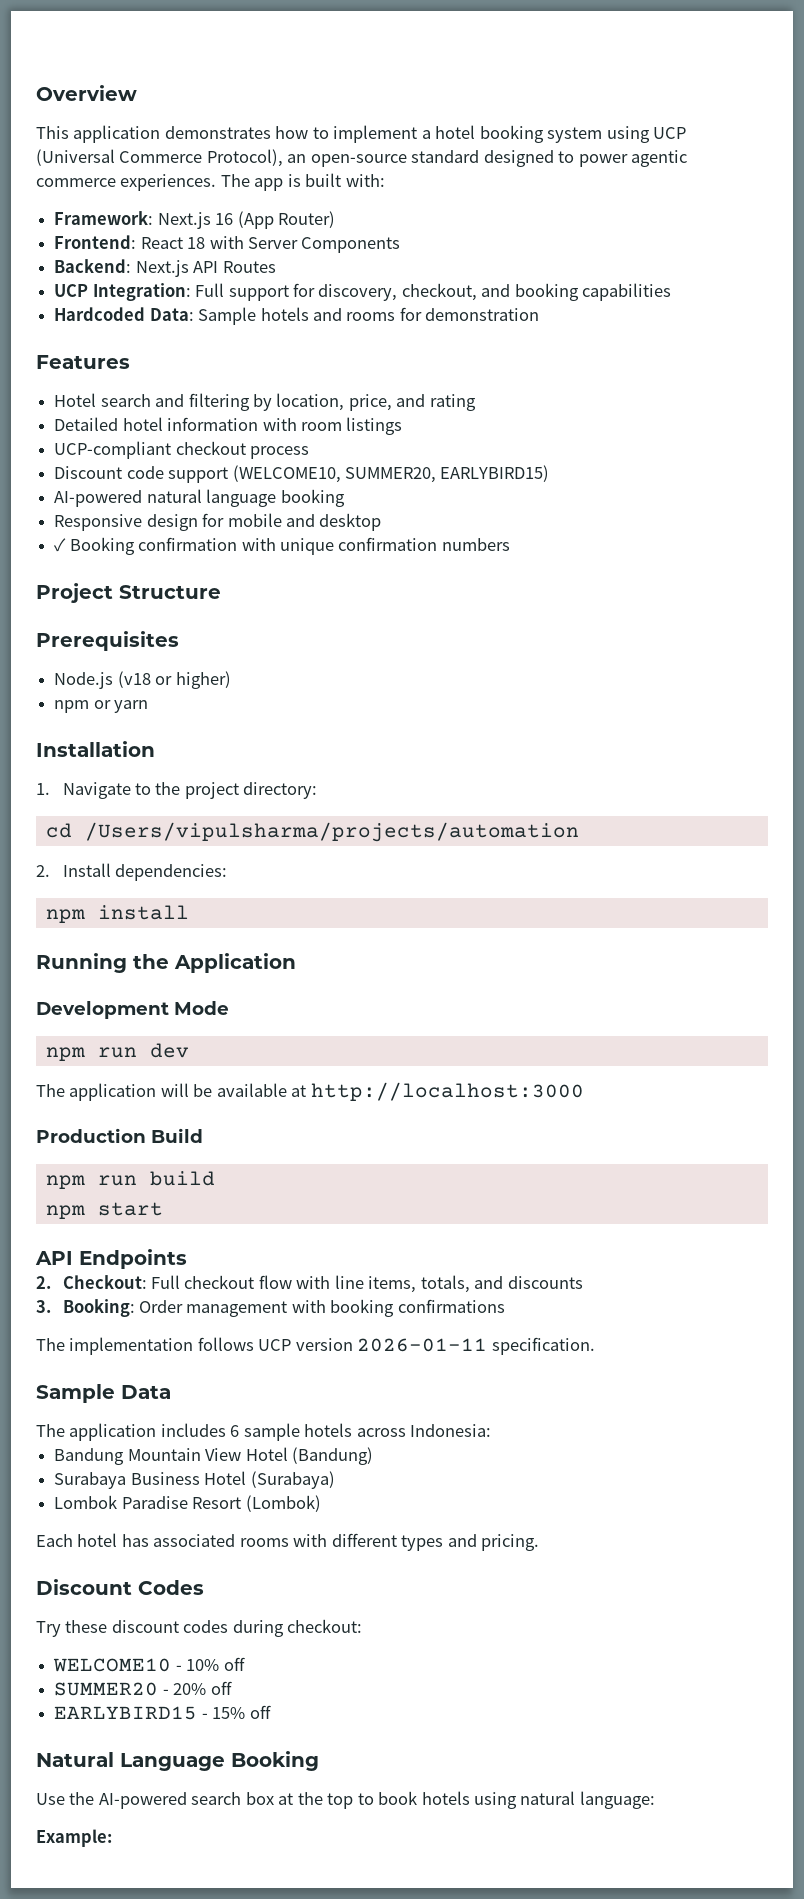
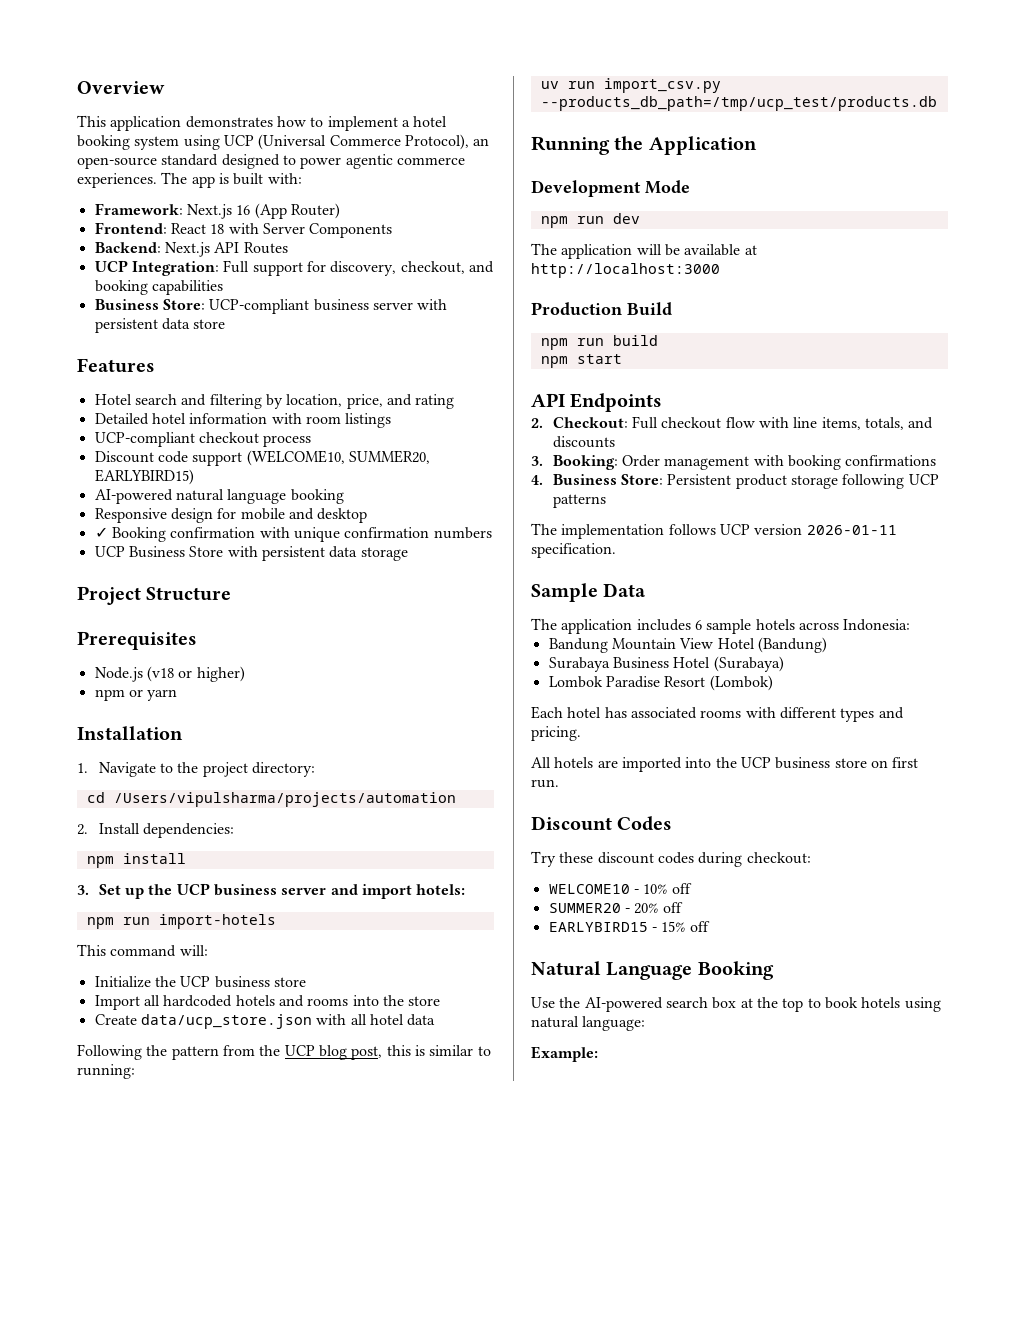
[54,307,540,325] Hardcoded Data: Sample hotels and rooms for demonstration -> [94,299,448,314] [94,318,226,333] Business Store: UCP-compliant business server with persistent data store
(510, 544) none -> [94,546,408,561] // UCP Business Store with persistent data storage
(189, 912) none -> [77,883,466,899] [86,914,276,929] [77,944,208,957] [94,976,306,988] [94,995,441,1010] [94,1014,436,1029] [77,1044,491,1060] [77,1064,135,1079] [540,78,721,93] [540,96,937,111] // 3. Set up the UCP business server and import hotels: // npm run import-hotels // This command will: // Initialize the UCP business store // Import all hardcoded hotels and rooms into the store // Create data/ucp_store.json with all hotel data // Following the pattern from the UCP blog post, this is similar to running: // uv run import_csv.py --products_db_path=/tmp/ucp_test/products.db
(505, 1306) none -> [531,474,939,489] [552,494,606,508] // 4. Business Store: Persistent product storage following UCP patterns
(540, 1542) none -> [531,757,919,772] [531,779,559,788] // All hotels are imported into the UCP business store on first run.

